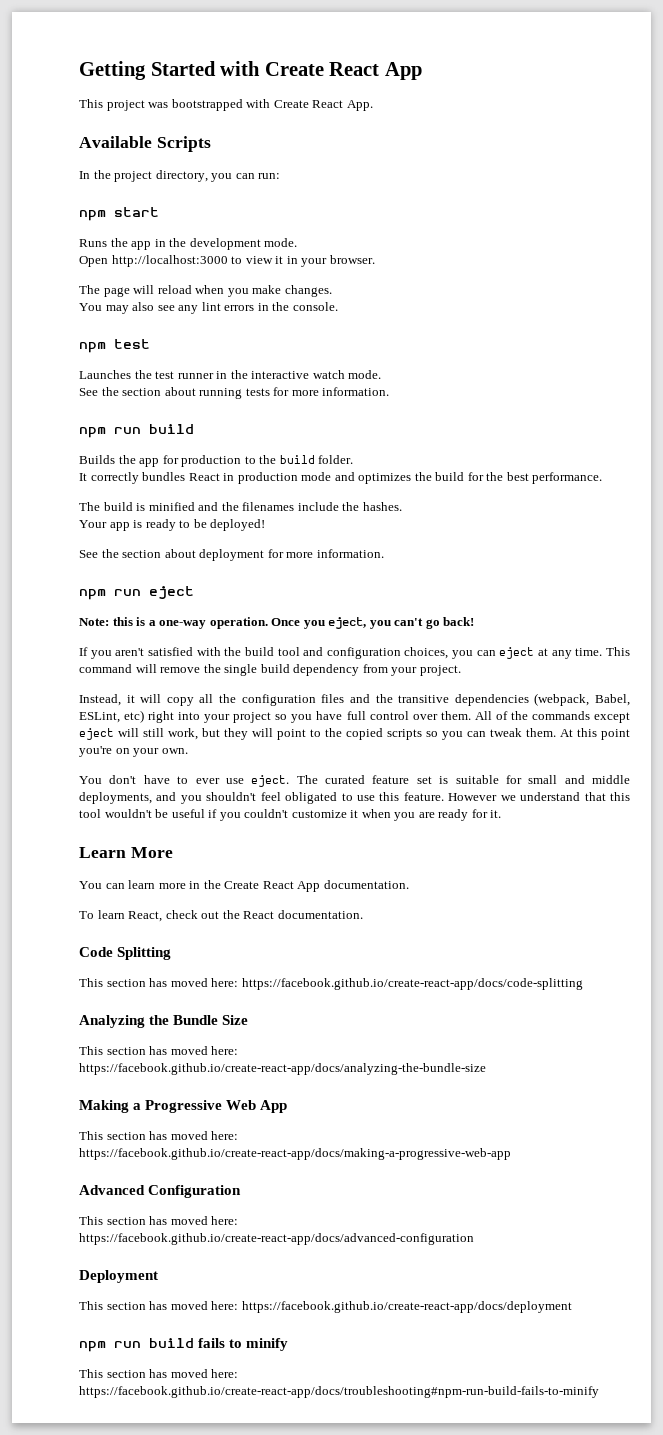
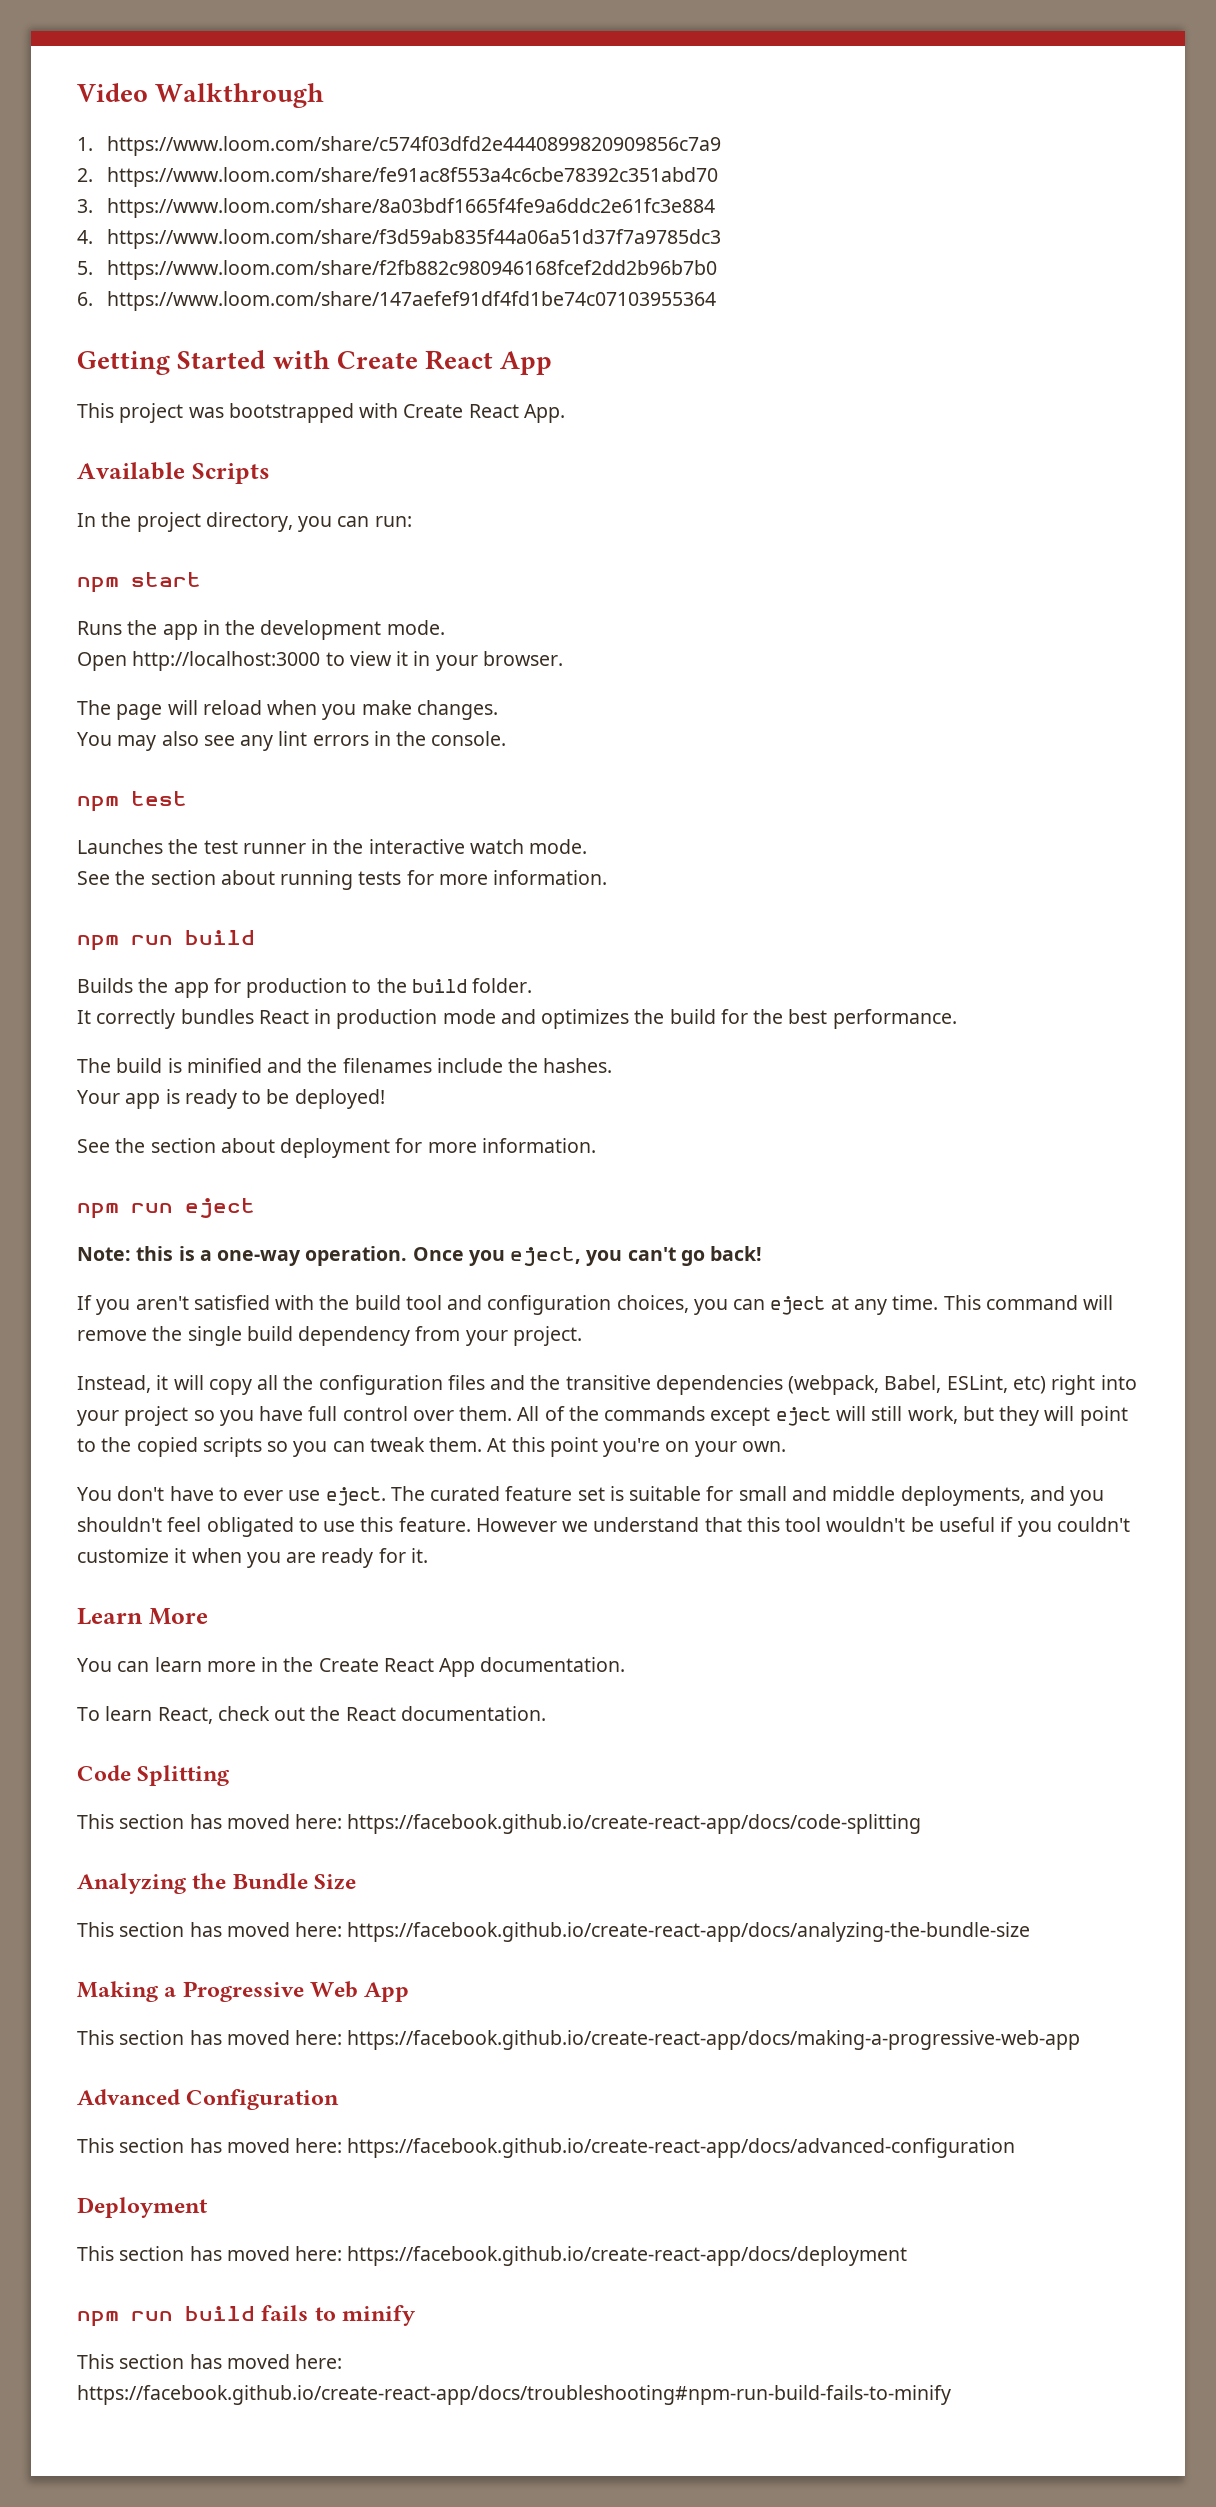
(79, 70) none -> [77,83,325,108] [77,136,721,156] [77,167,718,187] [77,198,715,218] [77,229,721,249] [77,260,717,280] [77,291,716,311] Video Walkthrough // 1. https://www.loom.com/share/c574f03dfd2e4440899820909856c7a9 // 2. https://www.loom.com/share/fe91ac8f553a4c6cbe78392c351abd70 // 3. https://www.loom.com/share/8a03bdf1665f4fe9a6ddc2e61fc3e884 // 4. https://www.loom.com/share/f3d59ab835f44a06a51d37f7a9785dc3 // 5. https://www.loom.com/share/f2fb882c980946168fcef2dd2b96b7b0 // 6. https://www.loom.com/share/147aefef91df4fd1be74c07103955364 //

